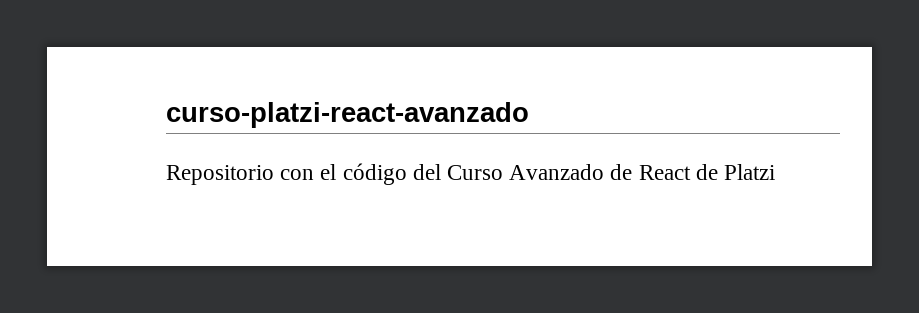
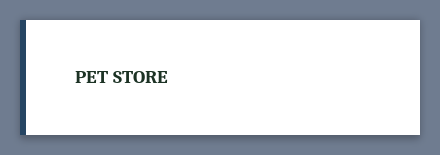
[166,102,529,128] [166,163,776,185] curso-platzi-react-avanzado // Repositorio con el código del Curso Avanzado de React de Platzi -> [75,71,168,83] PET STORE

